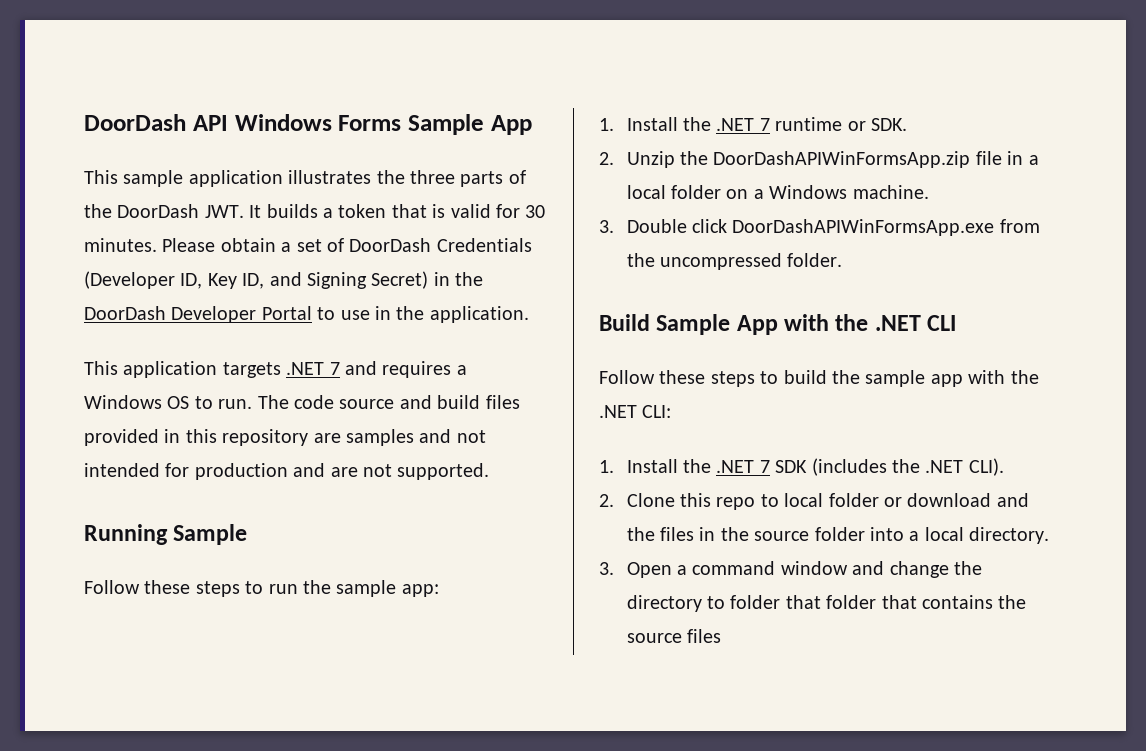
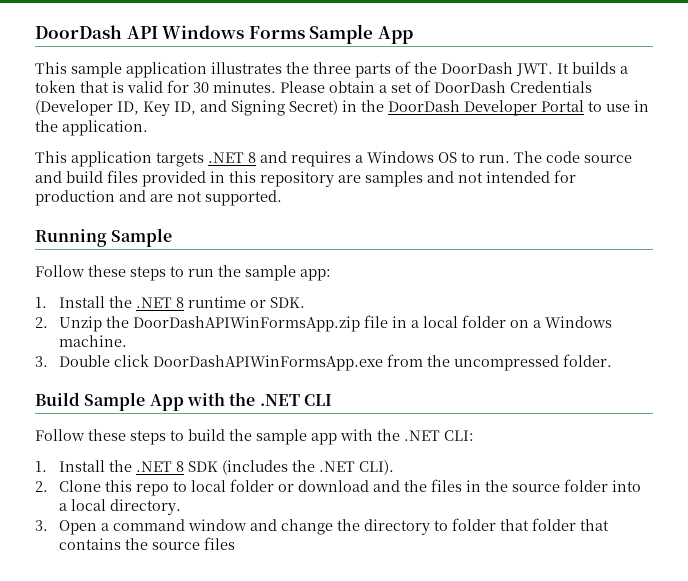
[329,362,340,375] 7 -> [248,152,256,163] 8
[759,118,770,131] 7 -> [176,297,185,308] 8
[759,460,770,473] 7 -> [176,461,185,472] 8

